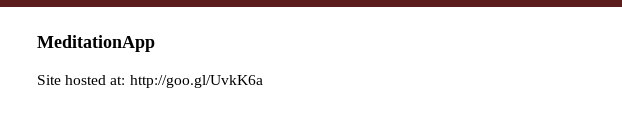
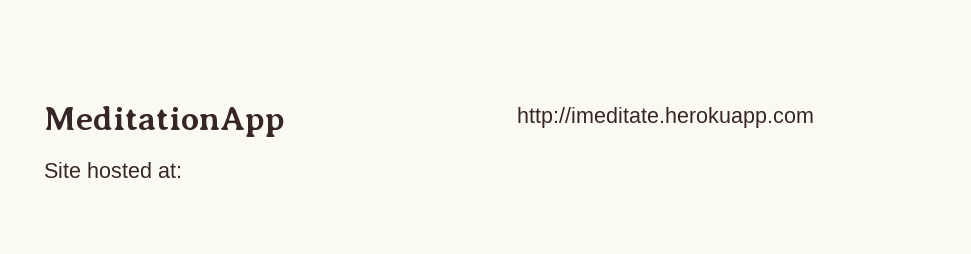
[129,75,263,88] http://goo.gl/UvkK6a -> [517,107,814,128] http://imeditate.herokuapp.com

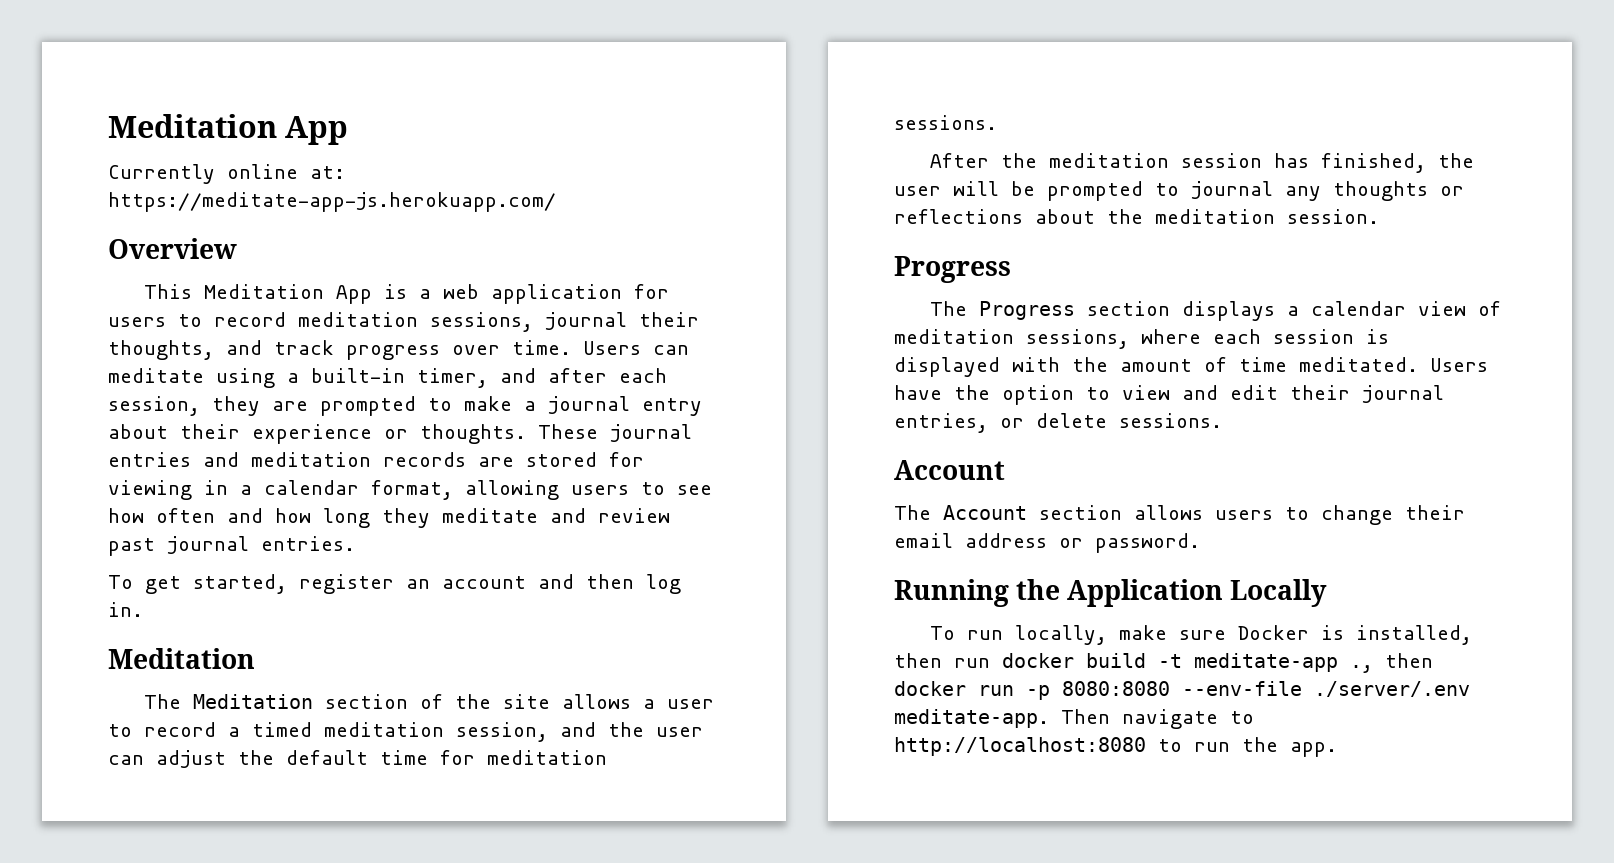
[44,106,285,137] [44,162,182,178] [517,107,814,128] MeditationApp // Site hosted at: http://imeditate.herokuapp.com -> [108,114,349,145] [108,164,345,184] [108,192,556,212] [108,238,237,259] [144,284,670,304] [108,312,699,332] [108,340,689,360] [108,368,667,388] [108,396,702,416] [108,424,692,444] [108,452,644,467] [108,480,712,500] [108,508,670,528] [108,536,355,556] [108,574,681,594] [108,602,143,617] [108,648,255,669] [144,694,715,709] [108,722,703,742] [108,750,607,768] [894,115,997,130] [930,153,1475,173] [894,181,1464,201] [894,209,1379,224] [894,256,1011,283] [930,301,1502,321] [894,329,1389,349] [894,357,1488,377] [894,385,1444,405] [894,413,1222,433] [894,460,1005,480] [894,505,1465,525] [894,533,1200,553] [894,579,1328,607] [930,625,1473,645] [894,653,1433,673] [894,681,1470,700] [894,709,1254,729] [894,737,1337,757] Meditation App // Currently online at: https://meditate-app-js.herokuapp.com/ // Overview // This Meditation App is a web application for users to record meditation sessions, journal their thoughts, and track progress over time. Users can meditate using a built-in timer, and after each session, they are prompted to make a journal entry about their experience or thoughts. These journal entries and meditation records are stored for viewing in a calendar format, allowing users to see how often and how long they meditate and review past journal entries. // To get started, register an account and then log in. // Meditation // The Meditation section of the site allows a user to record a timed meditation session, and the user can adjust the default time for meditation sessions. // After the meditation session has finished, the user will be prompted to journal any thoughts or reflections about the meditation session. // Progress // The Progress section displays a calendar view of meditation sessions, where each session is displayed with the amount of time meditated. Users have the option to view and edit their journal entries, or delete sessions. // Account // The Account section allows users to change their email address or password. // Running the Application Locally // To run locally, make sure Docker is installed, then run docker build -t meditate-app ., then docker run -p 8080:8080 --env-file ./server/.env meditate-app. Then navigate to http://localhost:8080 to run the app.

